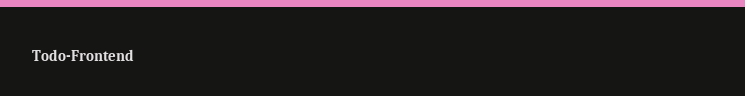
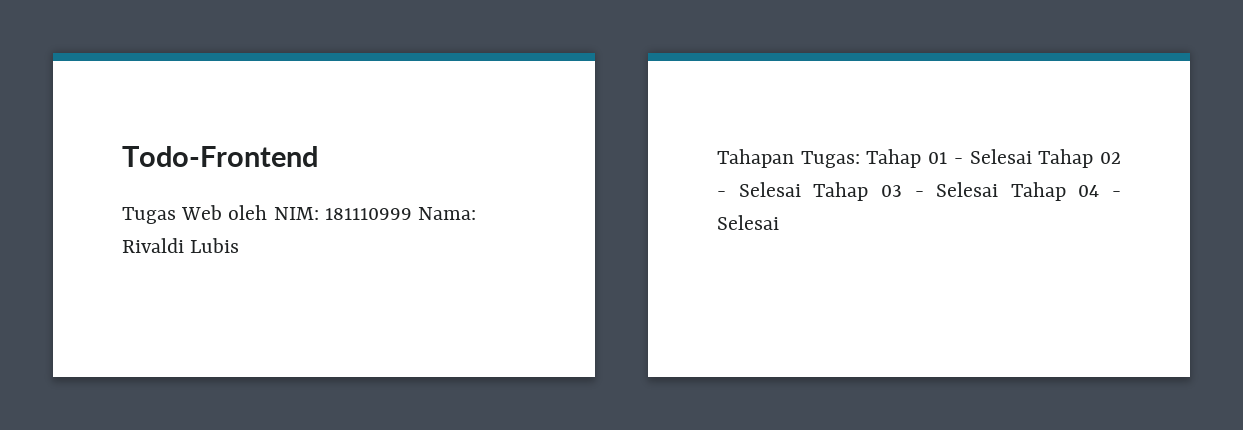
(134, 55) none -> [122,205,477,224] [122,238,240,253] [717,149,1121,168] [717,182,1121,201] [717,215,779,230] // Tugas Web oleh NIM: 181110999 Nama: Rivaldi Lubis // Tahapan Tugas: Tahap 01 - Selesai Tahap 02 - Selesai Tahap 03 - Selesai Tahap 04 - Selesai

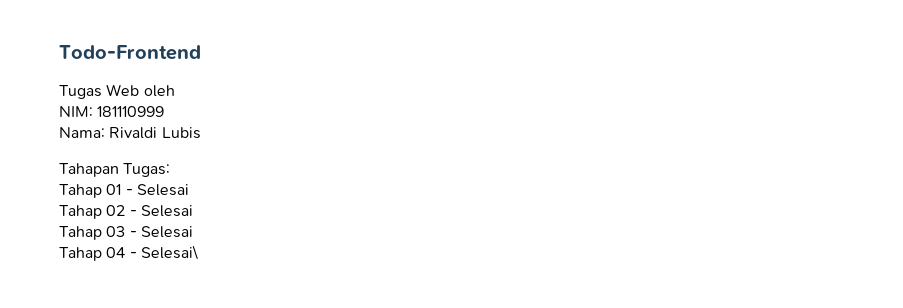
(268, 212) none -> (175, 91) //
(412, 214) none -> (165, 111) //
(860, 159) none -> (171, 170) //
(1032, 156) none -> (189, 190) //
(801, 189) none -> (193, 211) //
(999, 189) none -> (193, 232) //
[717,215,779,230] Selesai -> [140,245,198,260] Selesai\

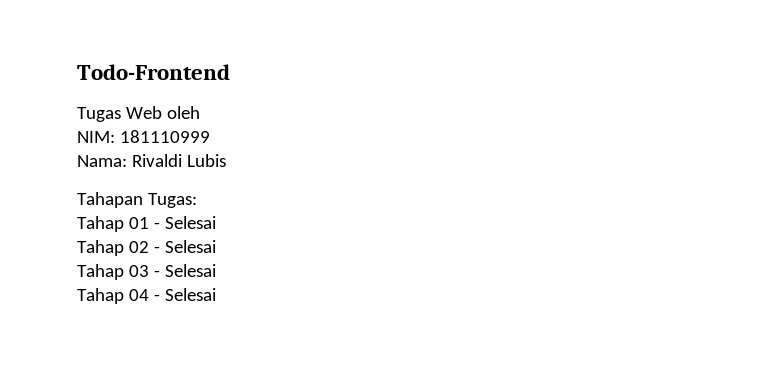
[140,245,198,260] Selesai\ -> [164,288,216,301] Selesai

